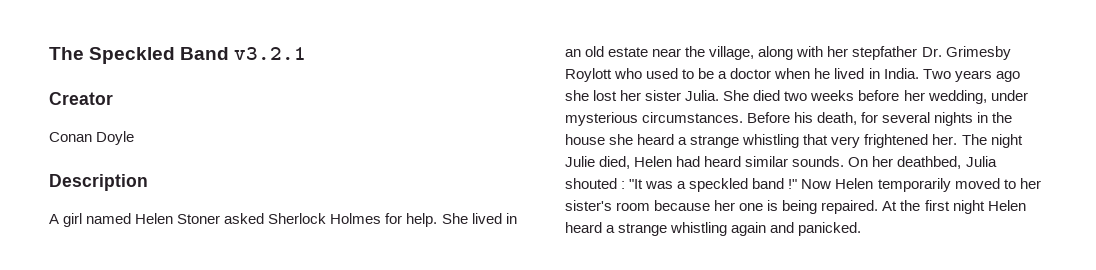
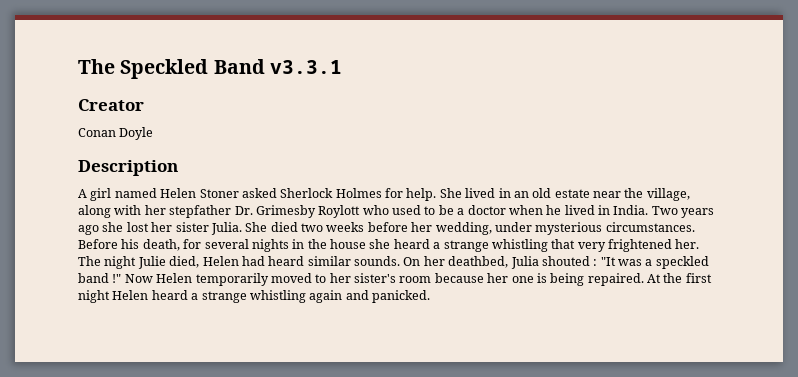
[234,47,307,60] v3.2.1 -> [269,60,342,74] v3.3.1

